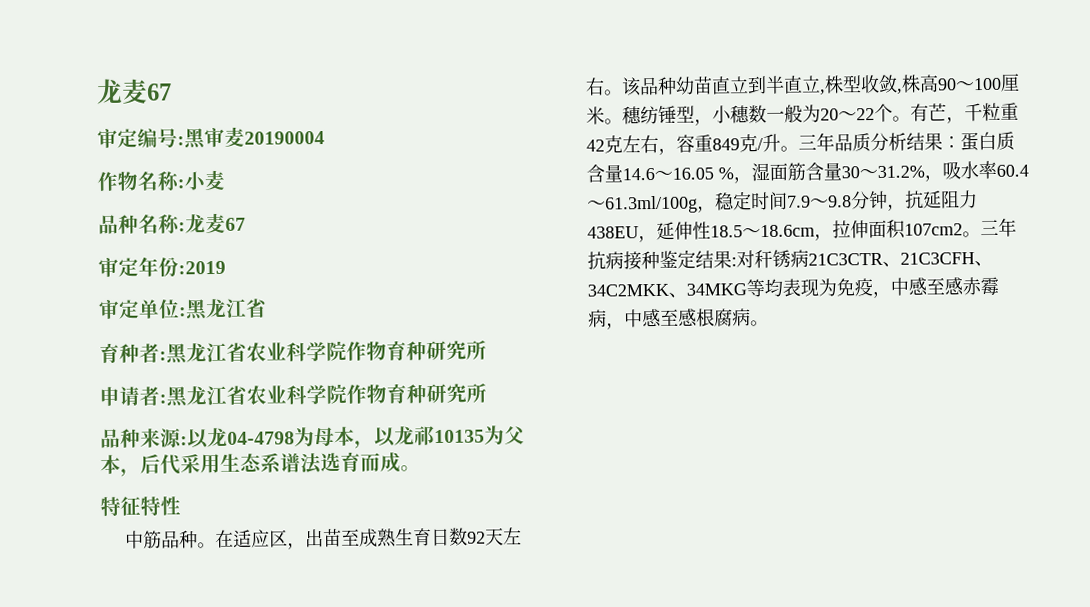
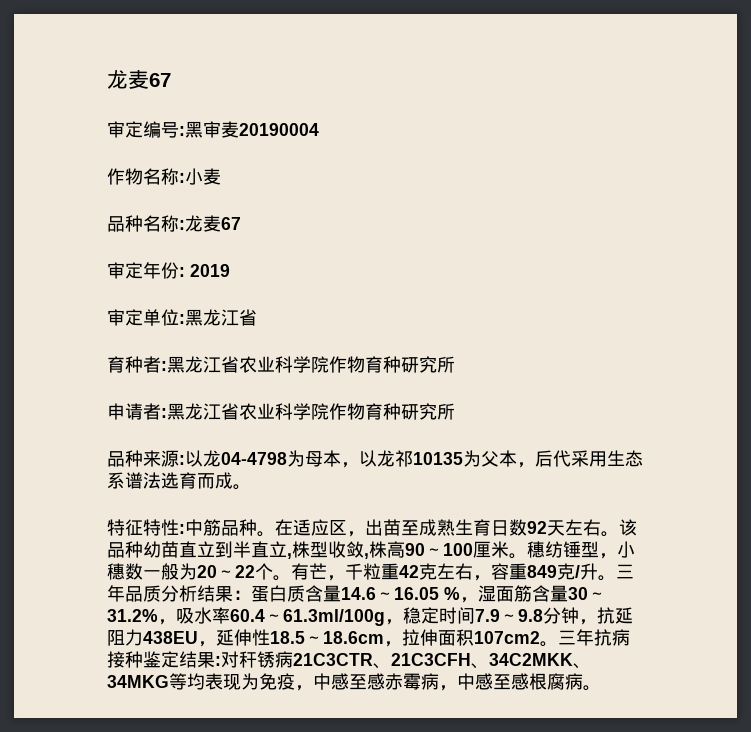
[178,260,226,275] :2019 -> [179,264,230,277] : 2019
(181, 506) // -> [179,524,185,534] :

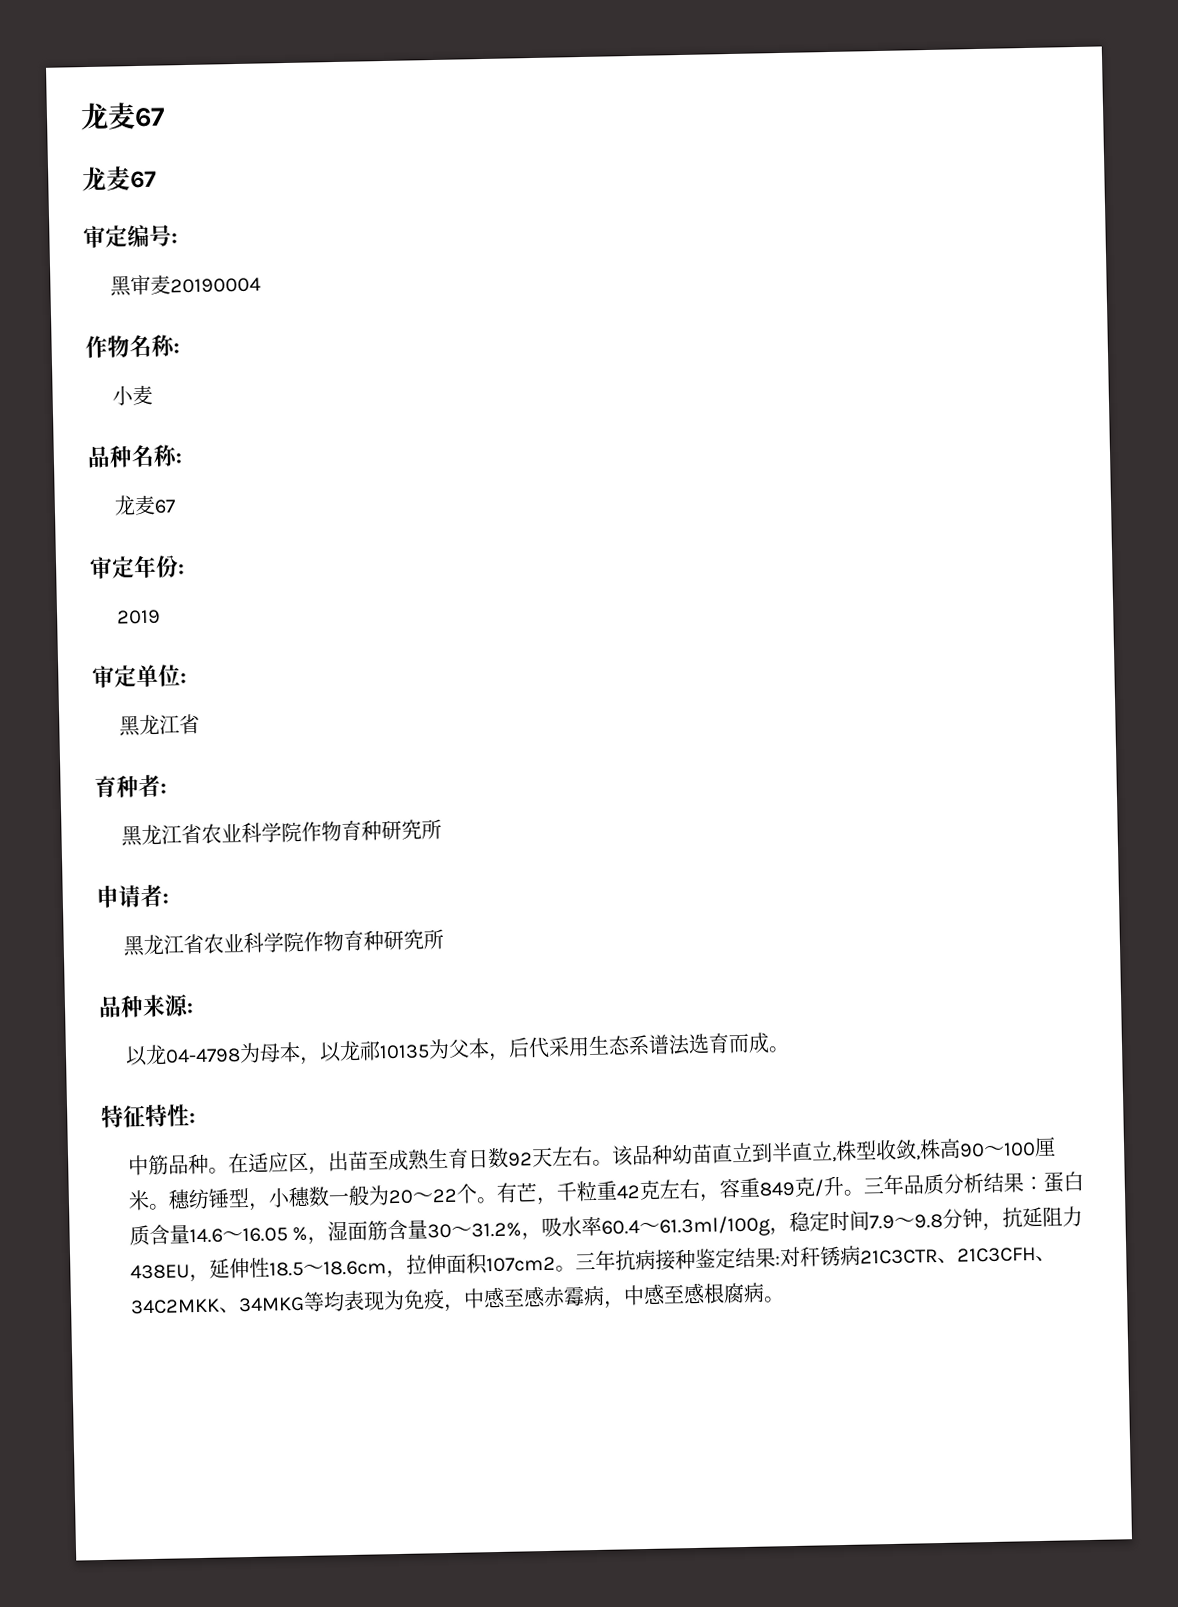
[107,70,171,89] 龙麦67 -> [80,102,165,131] [82,166,157,192] 龙麦67 // 龙麦67
(185, 131) none -> (178, 238) //
(185, 178) none -> (180, 348) //
(185, 225) none -> (183, 458) //
(185, 272) none -> (185, 569) //
(185, 319) none -> (187, 678) //
(167, 366) none -> (167, 788) //
(167, 413) none -> (169, 898) //
(185, 460) none -> (194, 1008) //
(185, 529) none -> (196, 1118) //

